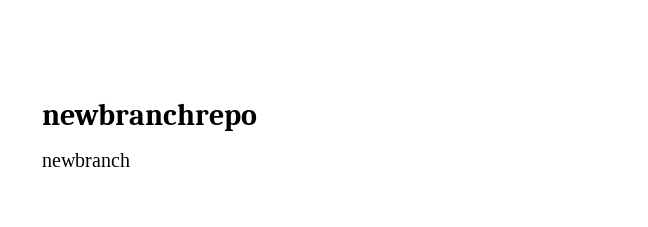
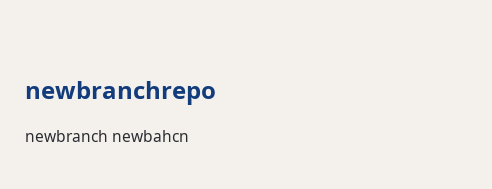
(130, 160) none -> [112,130,190,142] newbahcn

